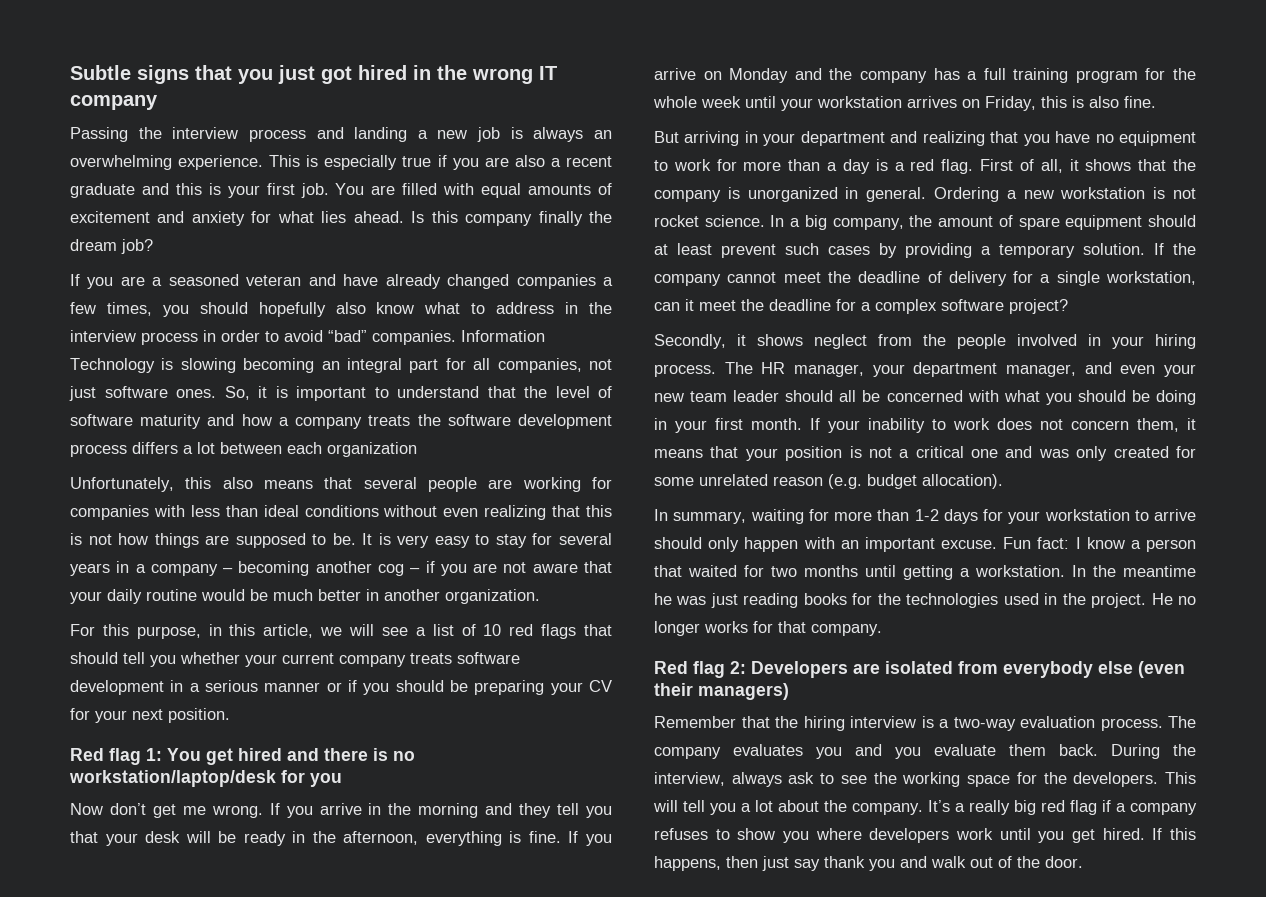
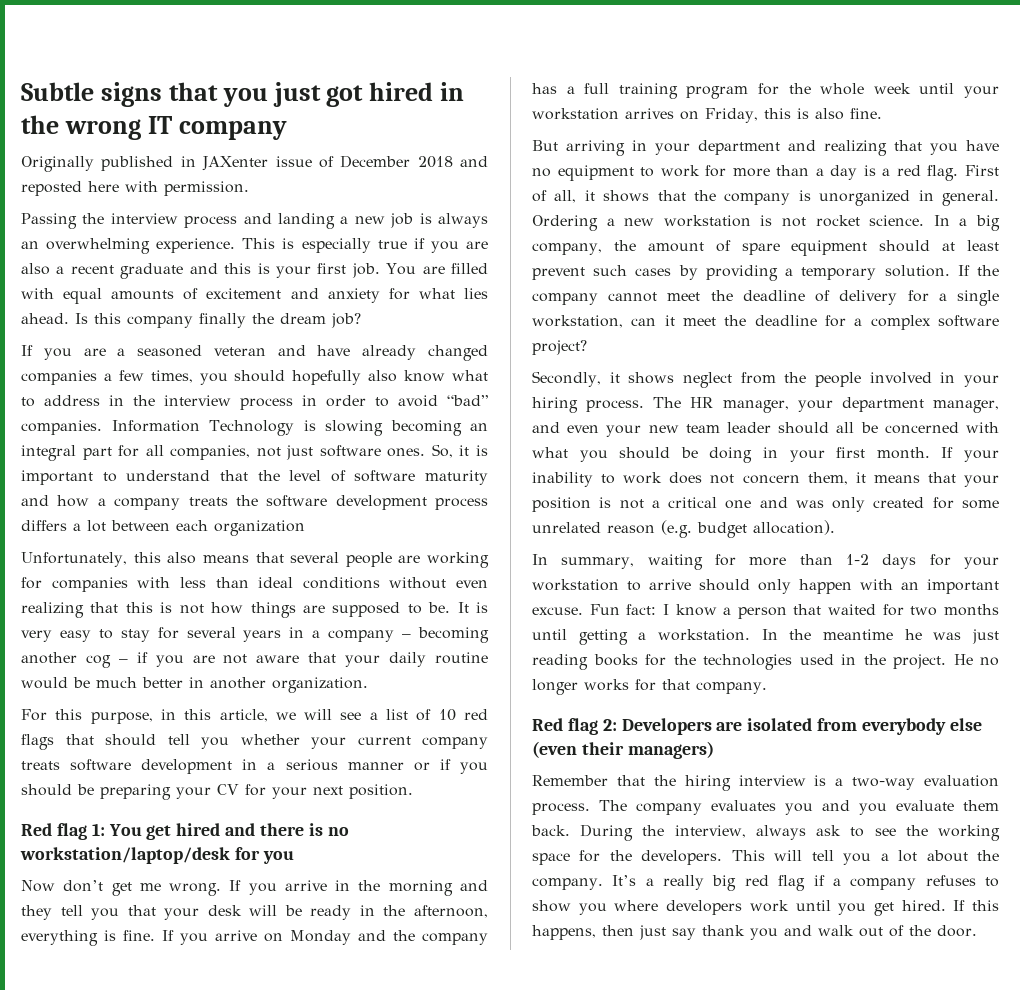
(158, 102) none -> [21,155,488,172] [21,181,249,196] // Originally published in JAXenter issue of December 2018 and reposted here with permission.

